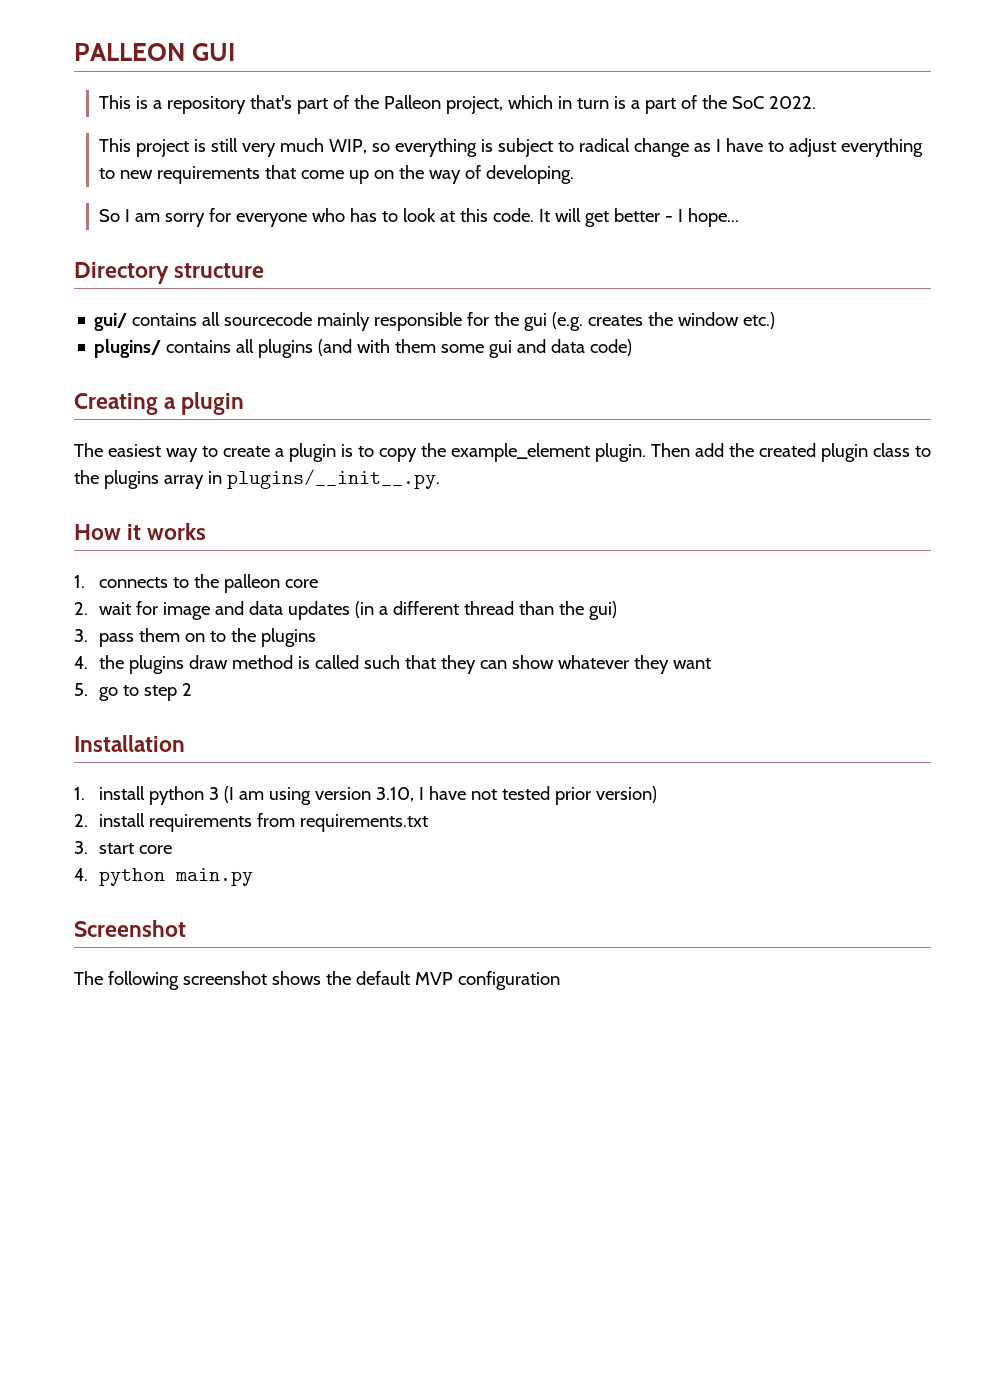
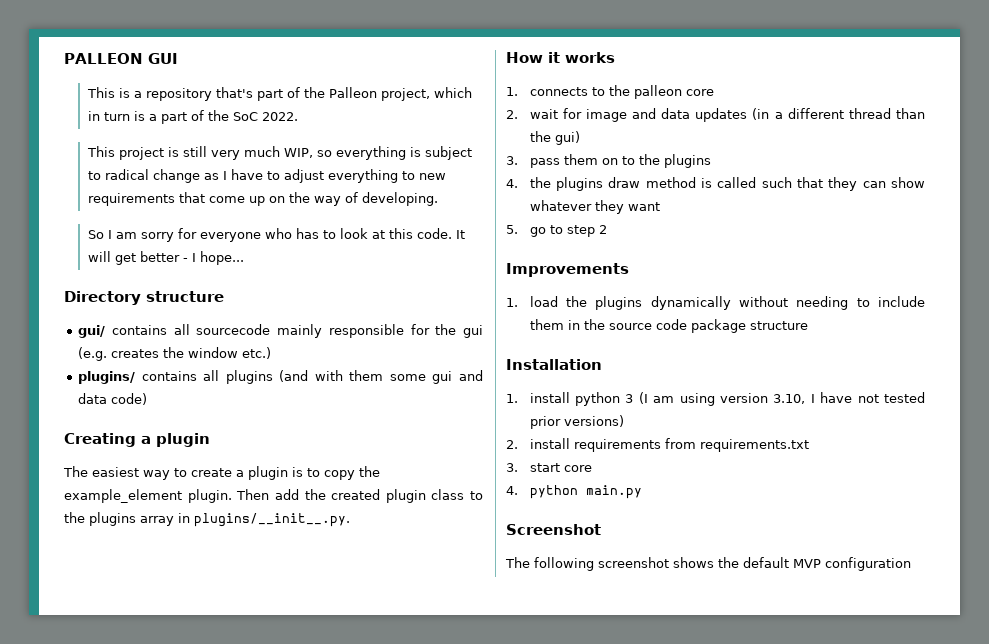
(192, 689) none -> [506,263,629,277] [506,296,925,310] [529,319,808,333] // Improvements // 1. load the plugins dynamically without needing to include them in the source code package structure
[595,786,657,803] version) -> [563,415,624,427] versions)

